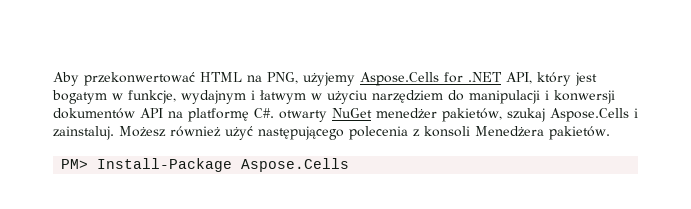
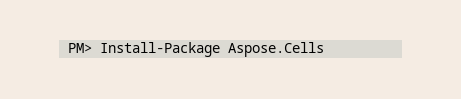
[53,72,597,86] [52,90,615,104] [53,108,638,122] [53,126,610,140] Aby przekonwertować HTML na PNG, użyjemy Aspose.Cells for .NET API, który jest bogatym w funkcje, wydajnym i łatwym w użyciu narzędziem do manipulacji i konwersji dokumentów API na platformę C#. otwarty NuGet menedżer pakietów, szukaj Aspose.Cells i zainstaluj. Możesz również użyć następującego polecenia z konsoli Menedżera pakietów. // -> (68, 48) none

